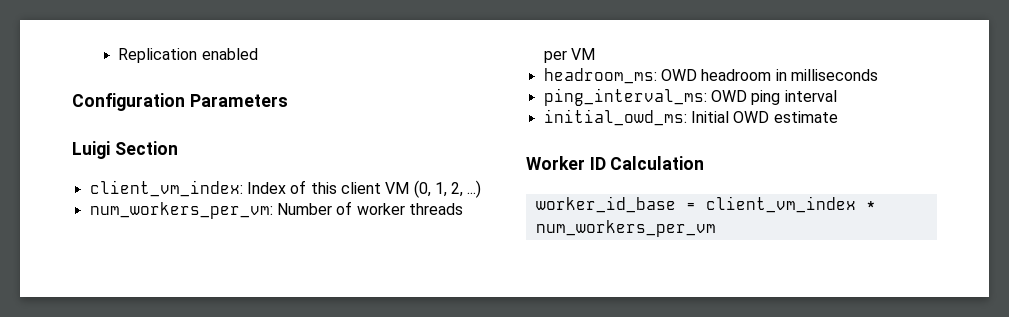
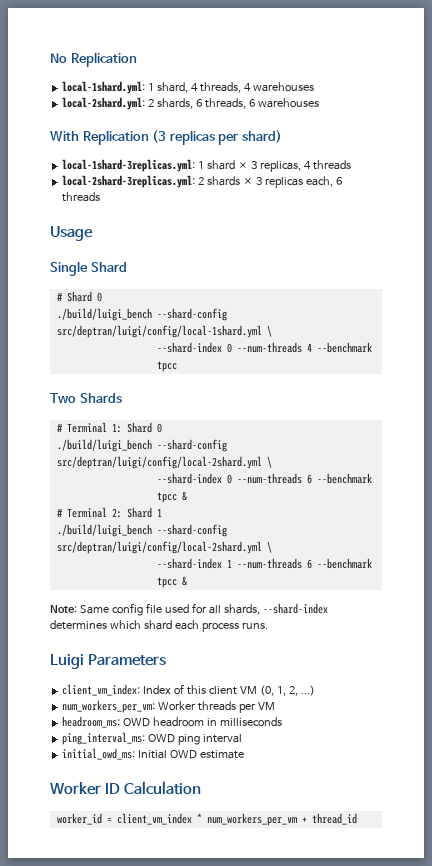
[118,48,258,63] [72,93,288,111] Replication enabled // Configuration Parameters -> [50,52,137,67] [62,81,314,94] [62,97,319,110] [50,130,282,145] [62,159,351,172] [62,175,342,188] [62,192,101,202] [50,226,93,241] [50,261,127,276] [56,291,102,302] [56,308,227,321] [56,325,272,338] [156,342,372,353] [156,361,177,372] [50,393,122,404] [56,422,162,433] [56,439,227,452] [56,456,272,469] [156,473,372,484] [156,491,187,503] [56,507,162,518] [56,524,227,537] [56,541,272,554] [156,558,372,569] [156,576,187,588] [50,603,328,616] [50,620,268,632] No Replication // local-1shard.yml: 1 shard, 4 threads, 4 warehouses // local-2shard.yml: 2 shards, 6 threads, 6 warehouses // With Replication (3 replicas per shard) // local-1shard-3replicas.yml: 1 shard × 3 replicas, 4 threads // local-2shard-3replicas.yml: 2 shards × 3 replicas each, 6 threads // Usage // Single Shard // # Shard 0 // ./build/luigi_bench --shard-config src/deptran/luigi/config/local-1shard.yml \ // --shard-index 0 --num-threads 4 --benchmark tpcc // Two Shards // # Terminal 1: Shard 0 // ./build/luigi_bench --shard-config src/deptran/luigi/config/local-2shard.yml \ // --shard-index 0 --num-threads 6 --benchmark tpcc & // # Terminal 2: Shard 1 // ./build/luigi_bench --shard-config src/deptran/luigi/config/local-2shard.yml \ // --shard-index 1 --num-threads 6 --benchmark tpcc & // Note: Same config file used for all shards, --shard-index determines which shard each process runs.
[114,141,178,155] Section -> [88,654,167,666] Parameters
[276,201,405,215] Number of worker -> [158,701,197,711] Worker
[535,196,676,213] worker_id_base -> [56,813,102,825] worker_id
(716, 228) none -> [301,813,357,825] + thread_id

